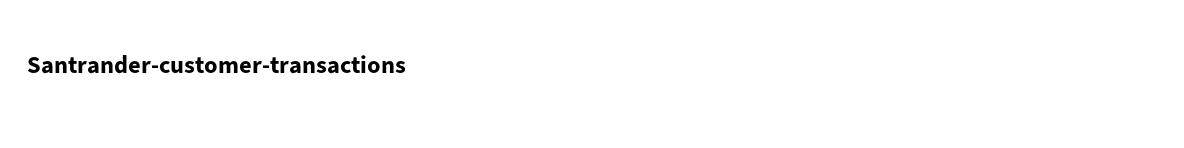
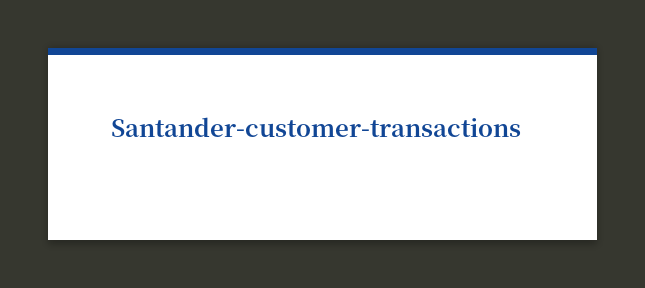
[27,55,406,74] Santrander-customer-transactions -> [111,117,521,137] Santander-customer-transactions

